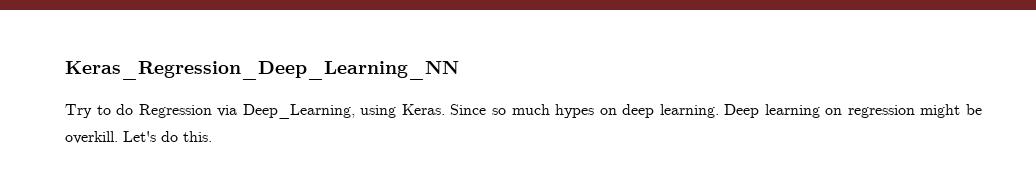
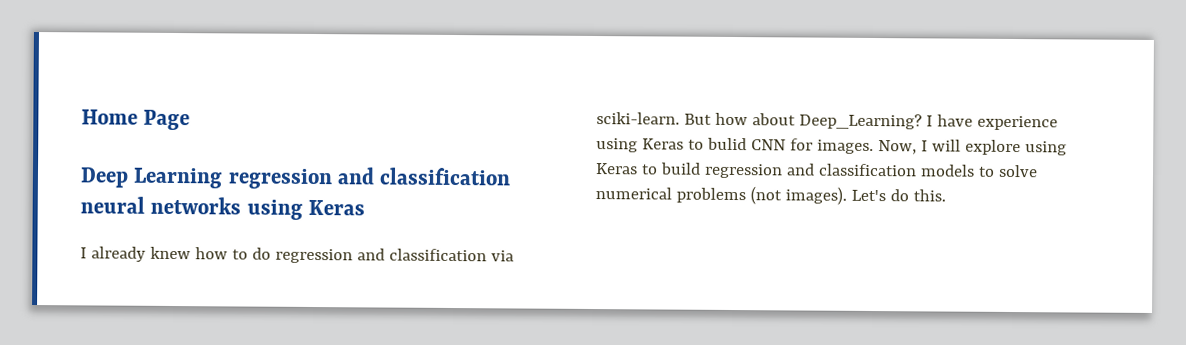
[65,61,459,80] [65,104,982,119] [65,131,118,144] Keras_Regression_Deep_Learning_NN // Try to do Regression via Deep_Learning, using Keras. Since so much hypes on deep learning. Deep learning on regression might be overkill. -> [81,109,191,131] [80,167,512,190] [80,196,366,220] [80,246,514,264] [596,112,1058,131] [596,137,1067,156] [595,162,1038,179] [595,186,847,205] Home Page // Deep Learning regression and classification neural networks using Keras // I already knew how to do regression and classification via sciki-learn. But how about Deep_Learning? I have experience using Keras to bulid CNN for images. Now, I will explore using Keras to build regression and classification models to solve numerical problems (not images).

